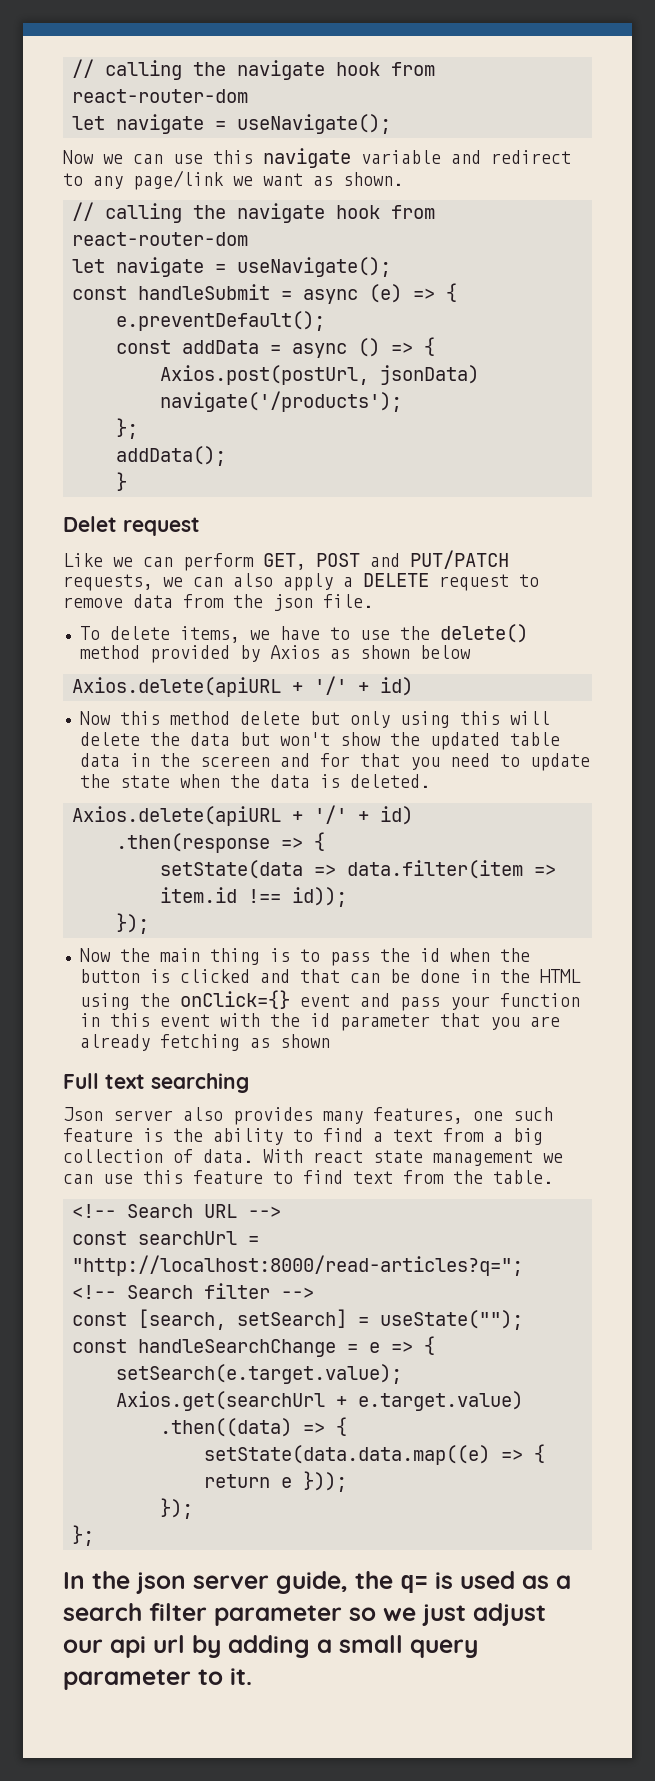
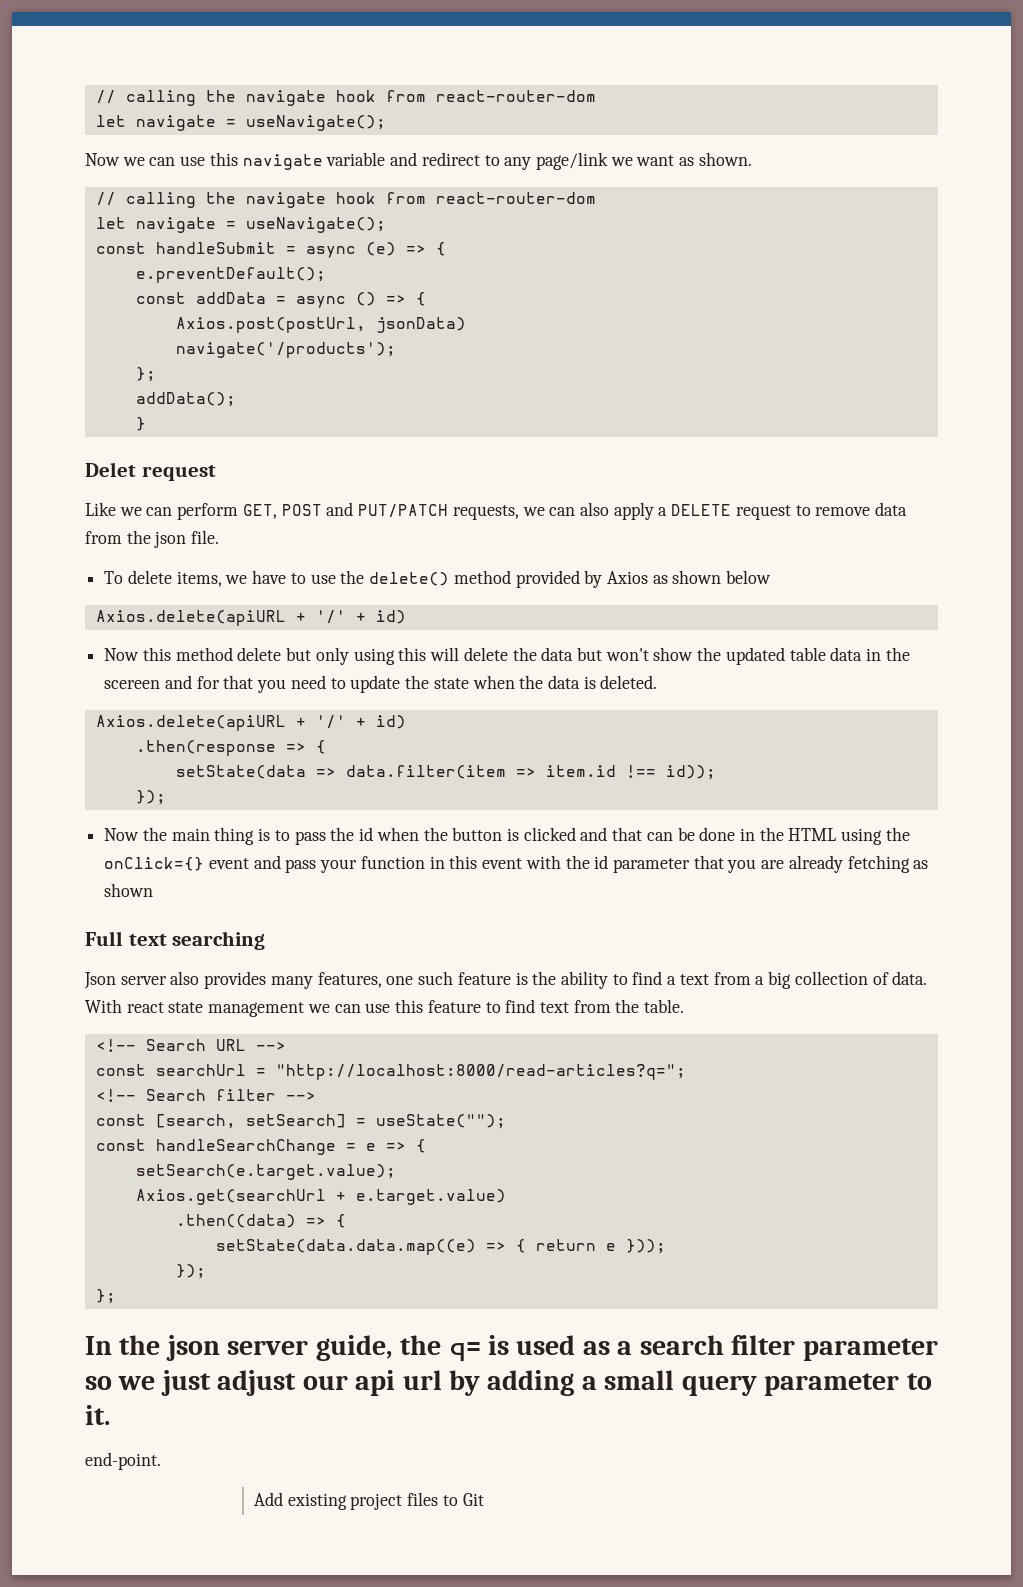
(252, 1676) none -> [85,1452,161,1470] [253,1492,484,1510] // end-point. // Add existing project files to Git

